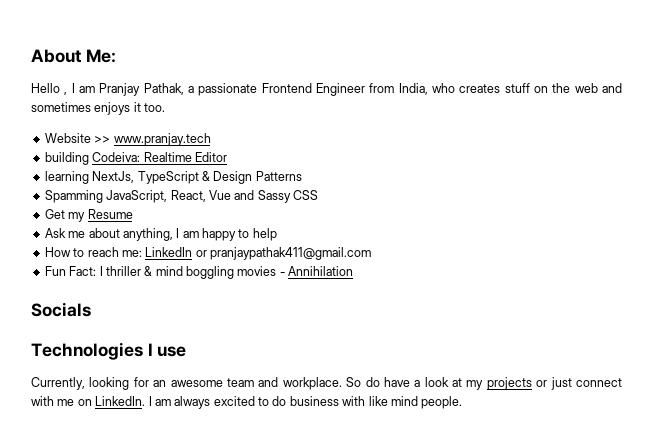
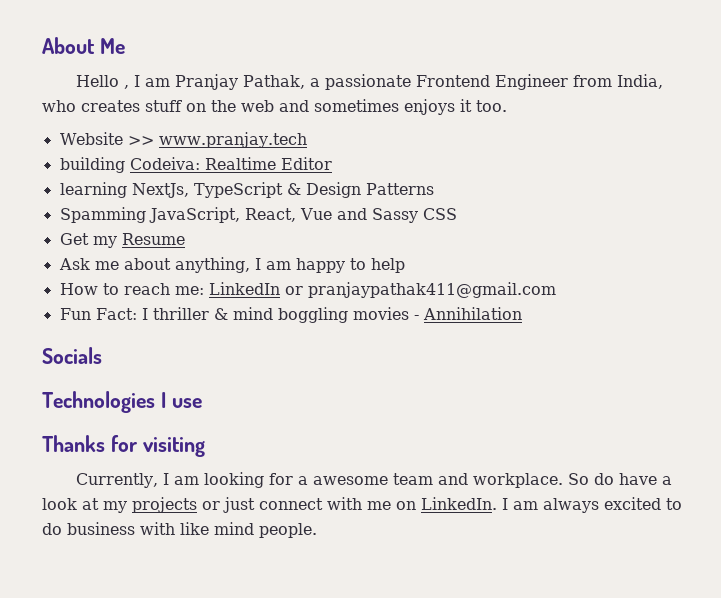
[85,49,116,63] Me: -> [99,38,125,54] Me
(187, 351) none -> [42,435,205,457] // Thanks for visiting
(85, 383) none -> [162,473,199,485] I am
[153,380,167,387] an -> [297,476,308,485] a

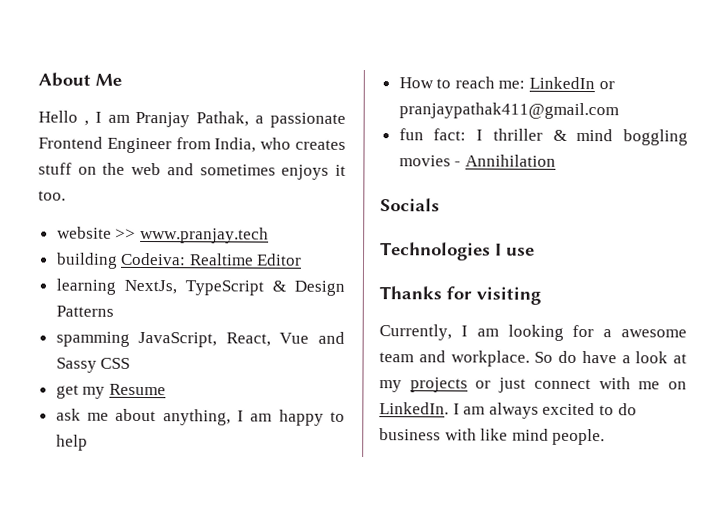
[59,132,123,145] Website -> [56,226,112,239] website
[59,207,146,223] Spamming -> [55,331,130,347] spamming
[59,233,89,245] Get -> [55,384,79,399] get
[58,258,90,270] Ask -> [55,408,81,421] ask
[59,308,137,320] Fun Fact: -> [398,128,467,141] fun fact:

